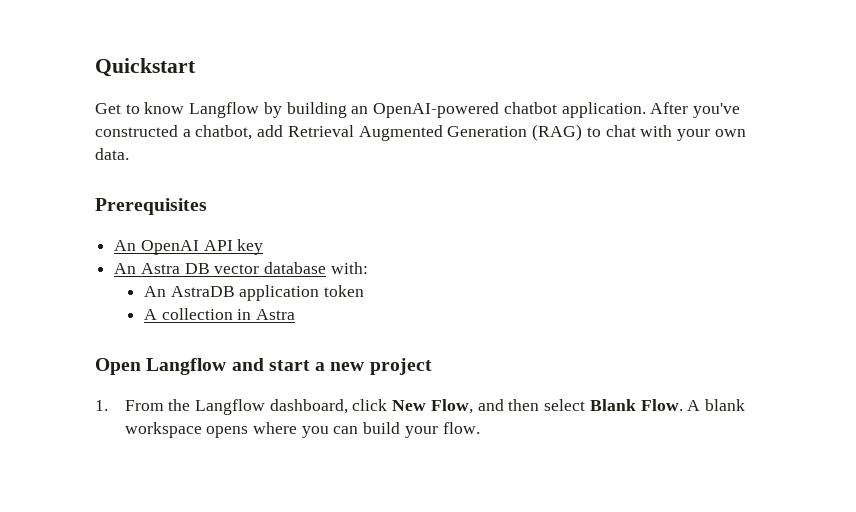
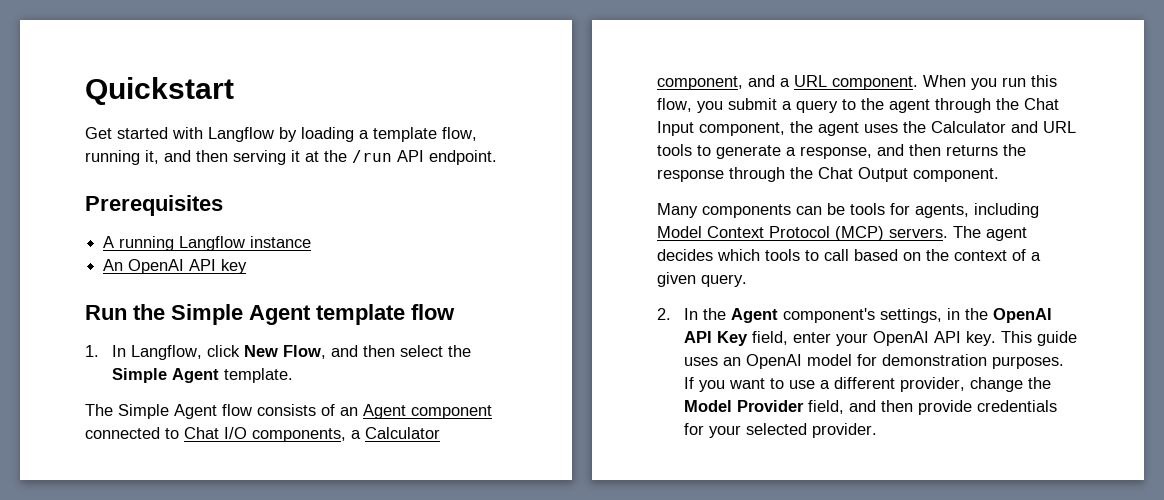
[125,102,740,118] [95,124,746,141] [95,148,129,160] [95,198,207,215] [114,239,264,255] [114,262,368,274] [143,285,365,301] [143,308,296,320] [95,358,432,375] [95,399,348,415] to know Langflow by building an OpenAI-powered chatbot application. After you've constructed a chatbot, add Retrieval Augmented Generation (RAG) to chat with your own data. // Prerequisites // An OpenAI API key // An Astra DB vector database with: // An AstraDB application token // A collection in Astra // Open Langflow and start a new project // 1. From the Langflow dashboard, -> [117,127,477,142] [85,150,497,165] [85,195,223,216] [103,236,312,251] [103,259,248,274] [85,304,455,325] [85,345,203,360] started with Langflow by loading a template flow, running it, and then serving it at the /run API endpoint. // Prerequisites // A running Langflow instance // An OpenAI API key // Run the Simple Agent template flow // 1. In Langflow,
[589,399,746,411] [124,422,480,438] Blank Flow. A blank workspace opens where you can build your flow. -> [448,345,472,357] [112,368,294,383] [85,404,492,419] [85,427,440,442] [657,75,1057,90] [657,98,1059,113] [657,121,1076,136] [657,144,1026,159] [657,167,999,182] [657,203,1039,218] [657,226,1027,241] [657,249,1041,261] [657,272,747,287] [657,308,1053,323] [684,331,1078,346] [684,354,1065,369] [684,377,1052,392] [684,400,1058,415] [684,423,878,438] the Simple Agent template. // The Simple Agent flow consists of an Agent component connected to Chat I/O components, a Calculator component, and a URL component. When you run this flow, you submit a query to the agent through the Chat Input component, the agent uses the Calculator and URL tools to generate a response, and then returns the response through the Chat Output component. // Many components can be tools for agents, including Model Context Protocol (MCP) servers. The agent decides which tools to call based on the context of a given query. // 2. In the Agent component's settings, in the OpenAI API Key field, enter your OpenAI API key. This guide uses an OpenAI model for demonstration purposes. If you want to use a different provider, change the Model Provider field, and then provide credentials for your selected provider.

